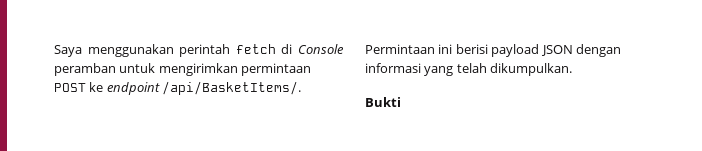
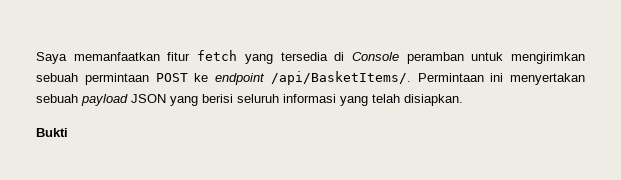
[87,44,276,57] menggunakan perintah fetch -> [73,50,328,64] memanfaatkan fitur fetch yang tersedia
(238, 69) none -> [36,73,78,82] sebuah
[455,44,621,57] berisi payload JSON dengan -> [510,73,585,85] [36,94,279,106] menyertakan sebuah payload JSON yang berisi seluruh
[490,63,573,76] dikumpulkan. -> [404,94,463,106] disiapkan.

